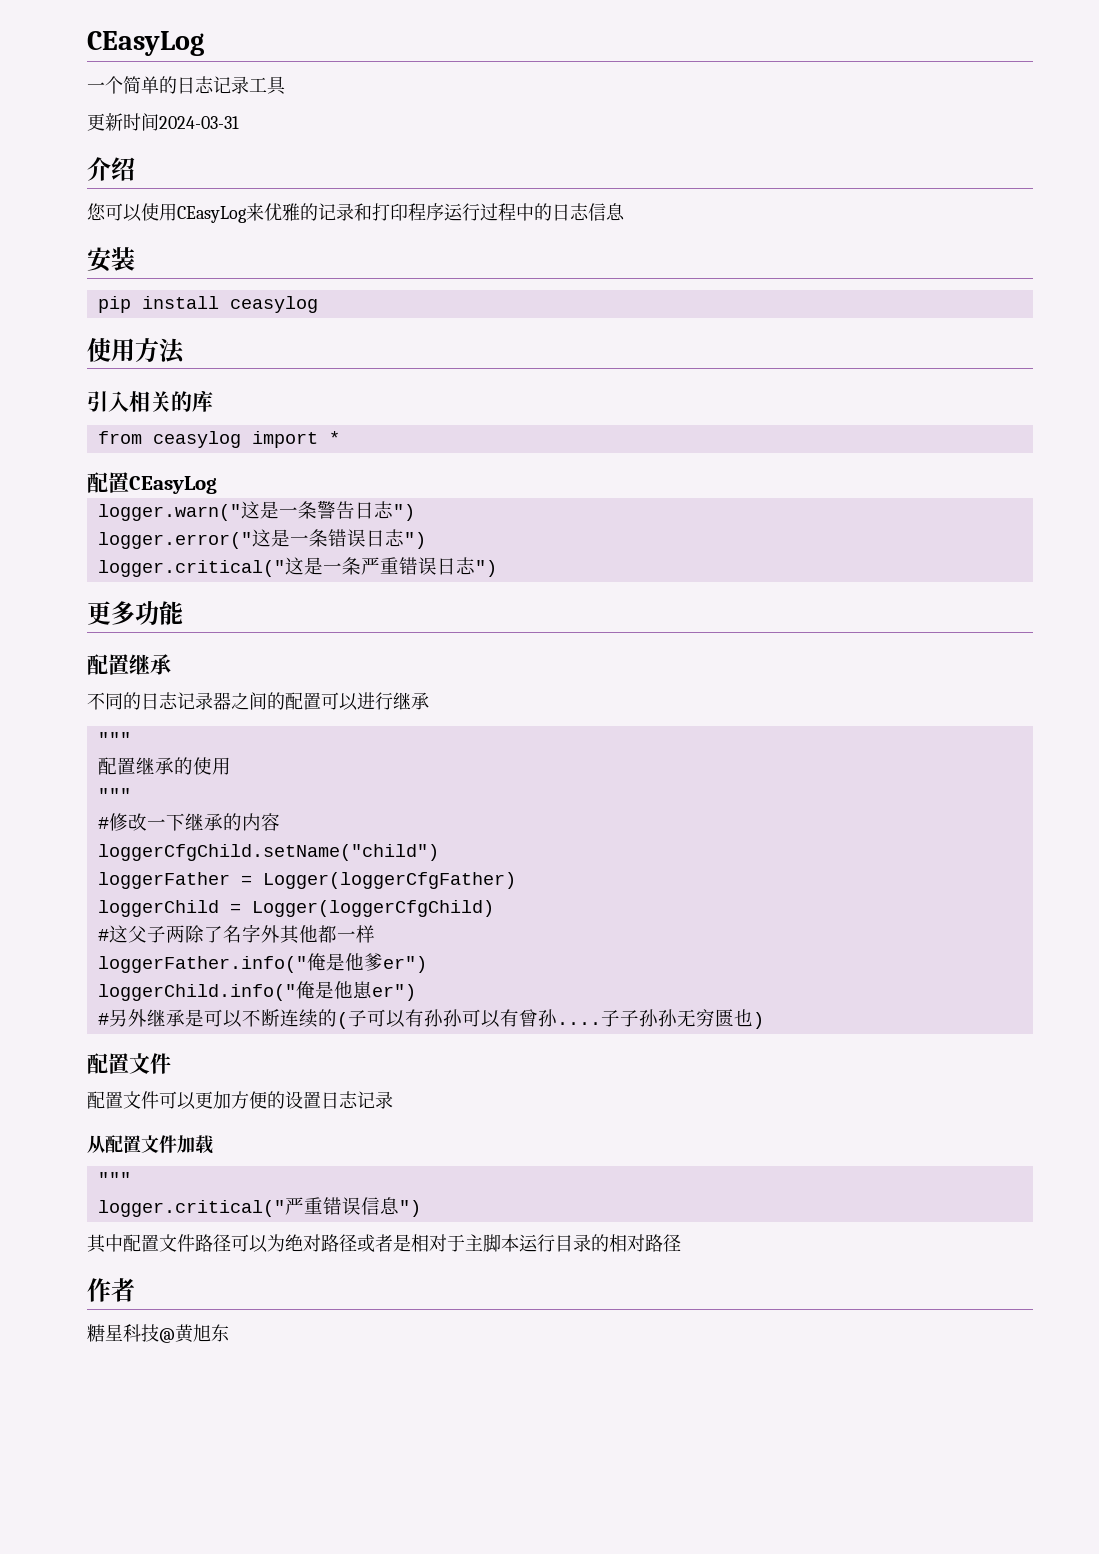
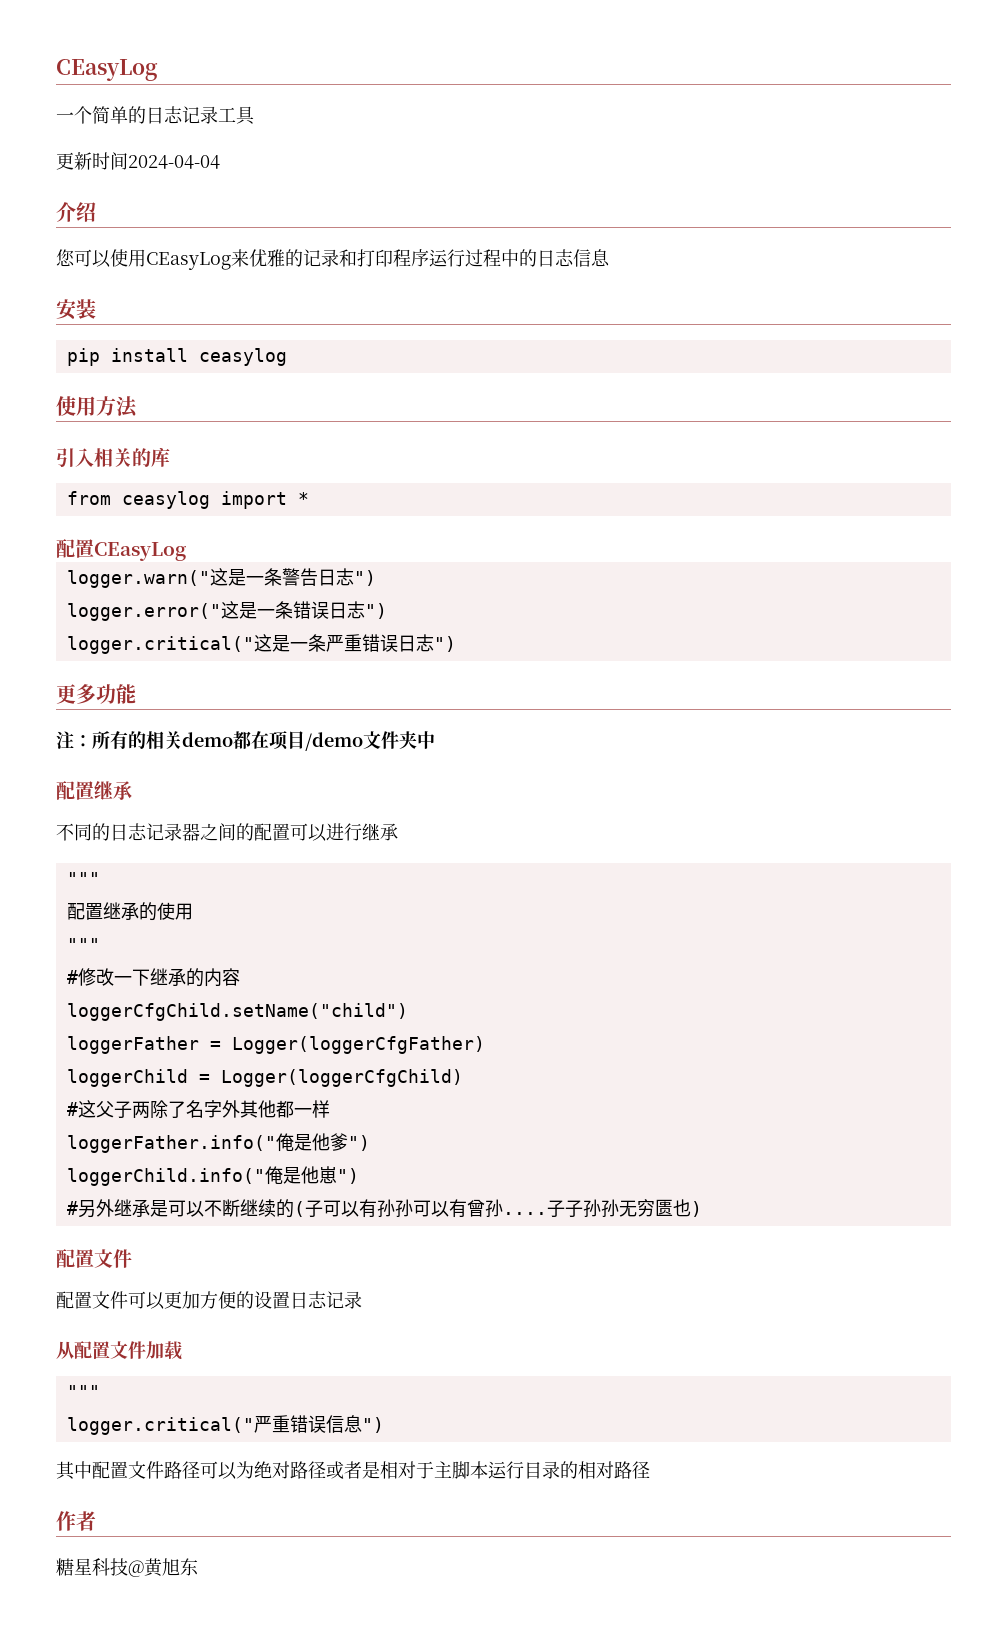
[159,116,239,129] 2024-03-31 -> [128,155,220,169] 2024-04-04
(183, 613) none -> [56,731,435,751] // 注：所有的相关demo都在项目/demo文件夹中
[382,956,427,973] er") -> [347,1135,370,1151] ")
[371,984,416,1001] er") -> [336,1168,359,1184] ")
[279,1009,299,1027] 连 -> [239,1199,258,1216] 继

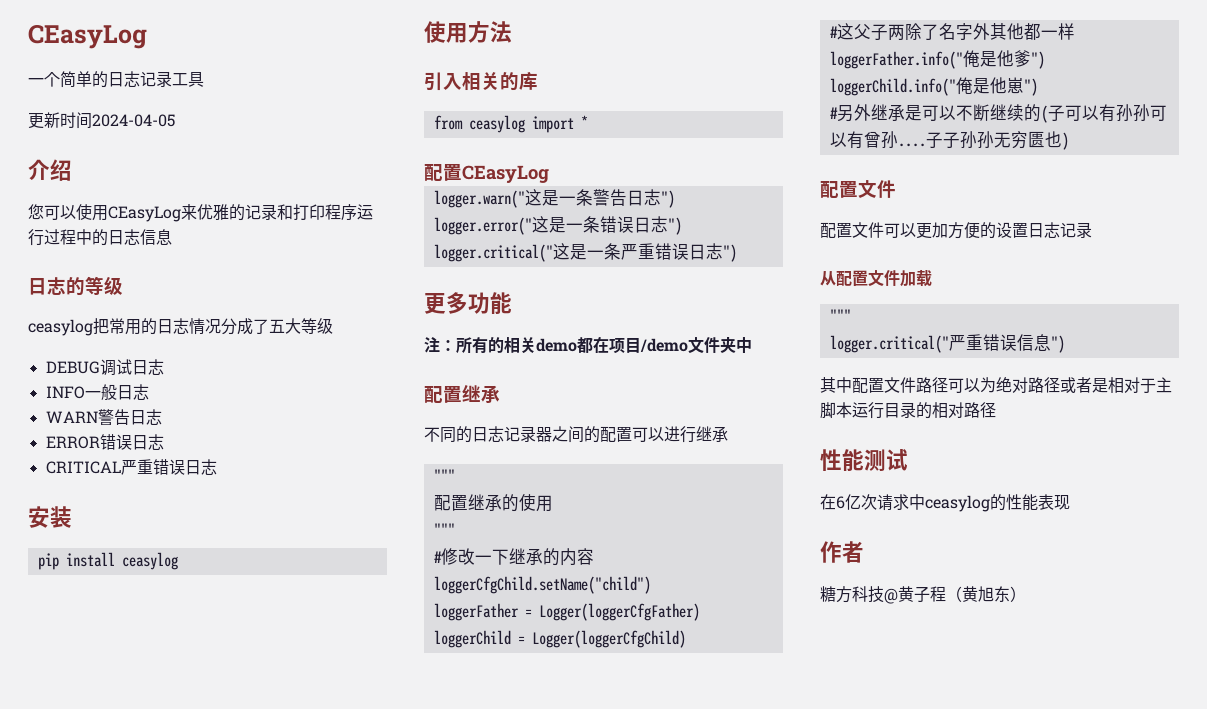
[128,155,220,169] 2024-04-04 -> [92,114,175,127] 2024-04-05
(610, 258) none -> [28,276,123,296] [28,318,333,336] [45,359,164,376] [45,384,149,400] [45,409,162,426] [45,434,164,450] [45,459,217,475] // 日志的等级 // ceasylog把常用的日志情况分成了五大等级 // DEBUG调试日志 // INFO一般日志 // WARN警告日志 // ERROR错误日志 // CRITICAL严重错误日志
(650, 1470) none -> [820,449,908,471] [820,494,1070,512] // 性能测试 // 在6亿次请求中ceasylog的性能表现
[74,1558,92,1575] 星 -> [836,586,852,603] 方
[162,1558,198,1576] 旭东 -> [914,586,1026,603] 子程（黄旭东）

